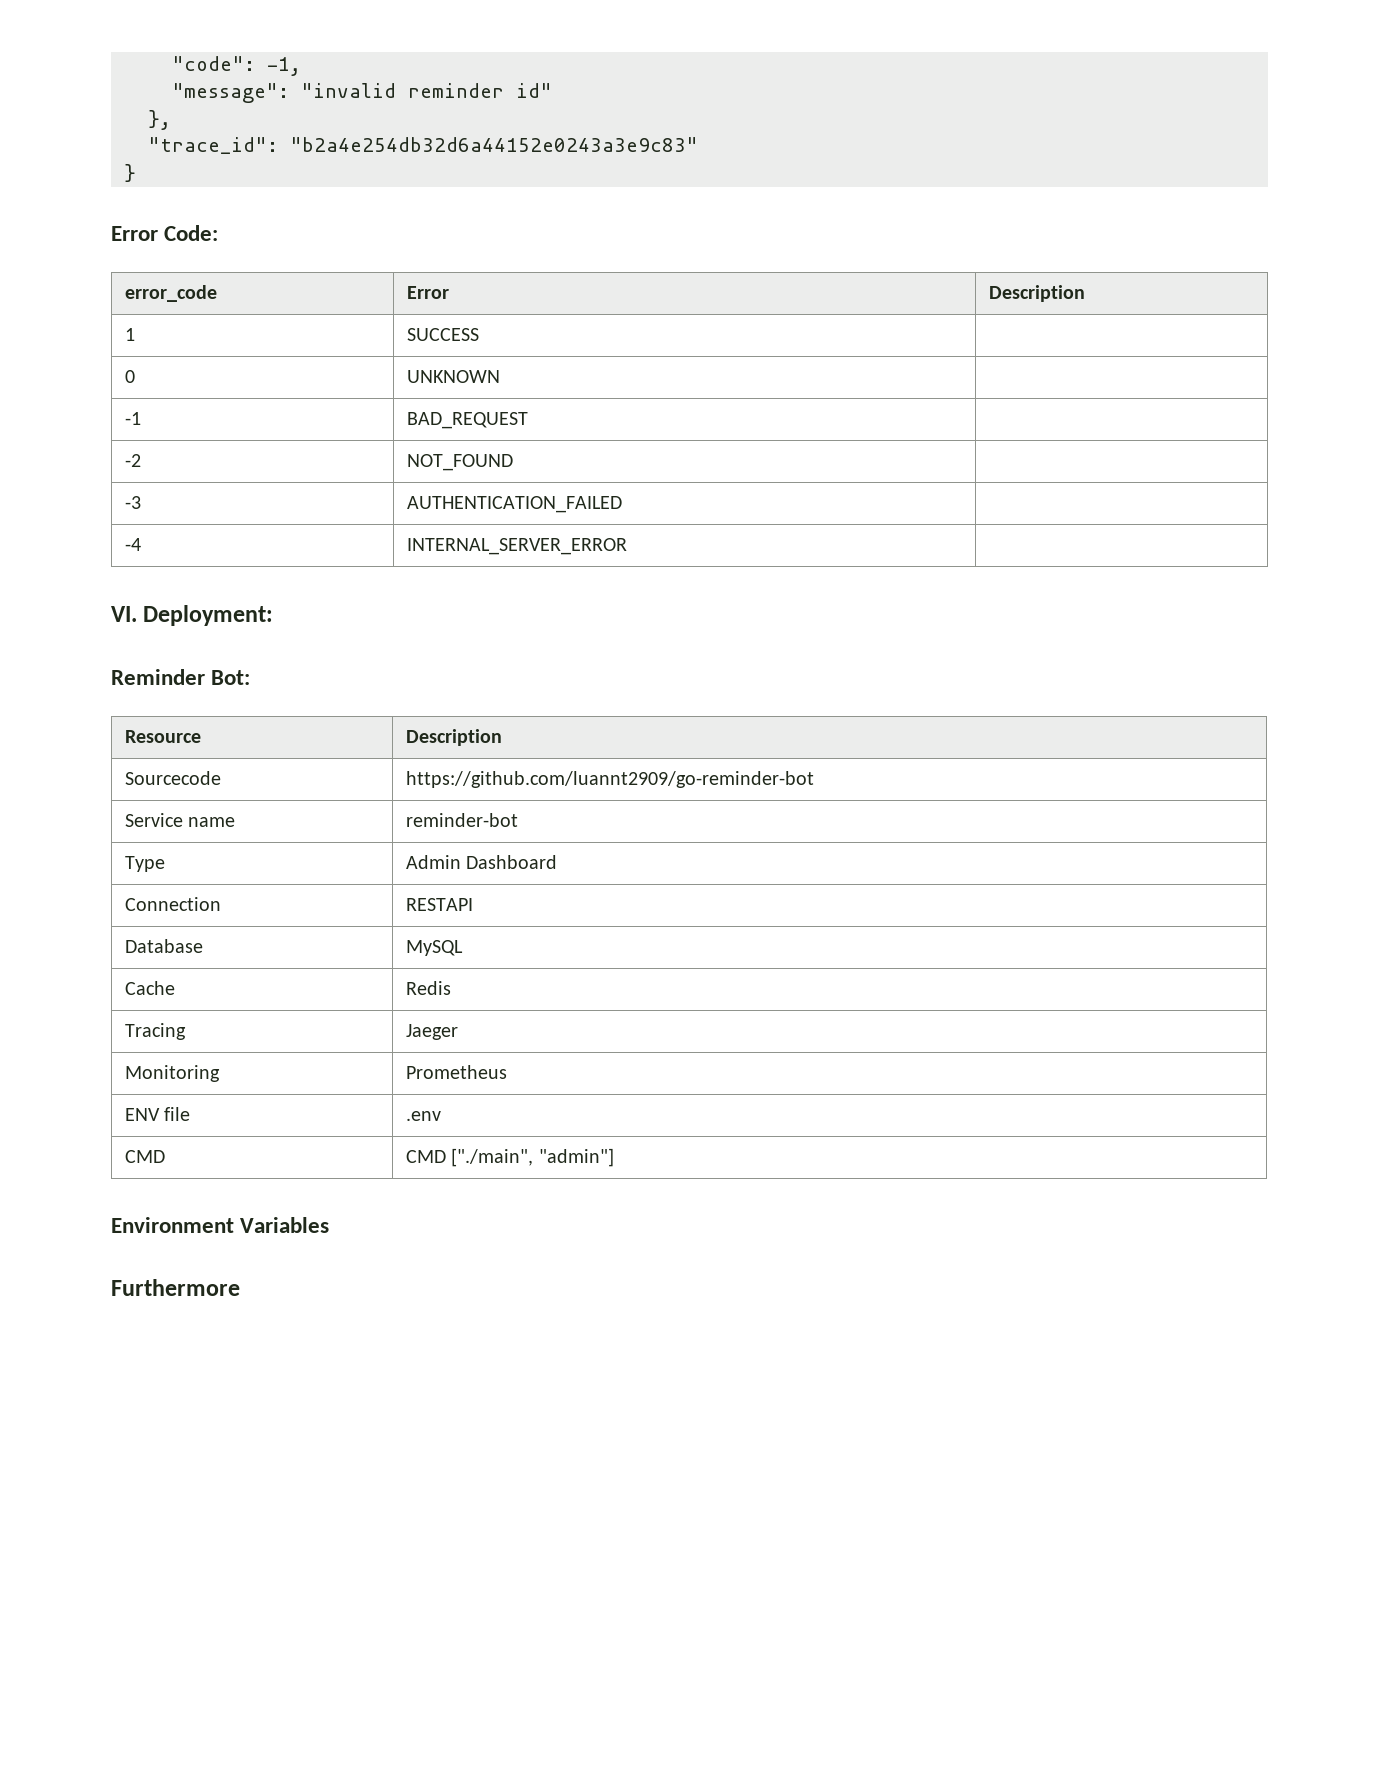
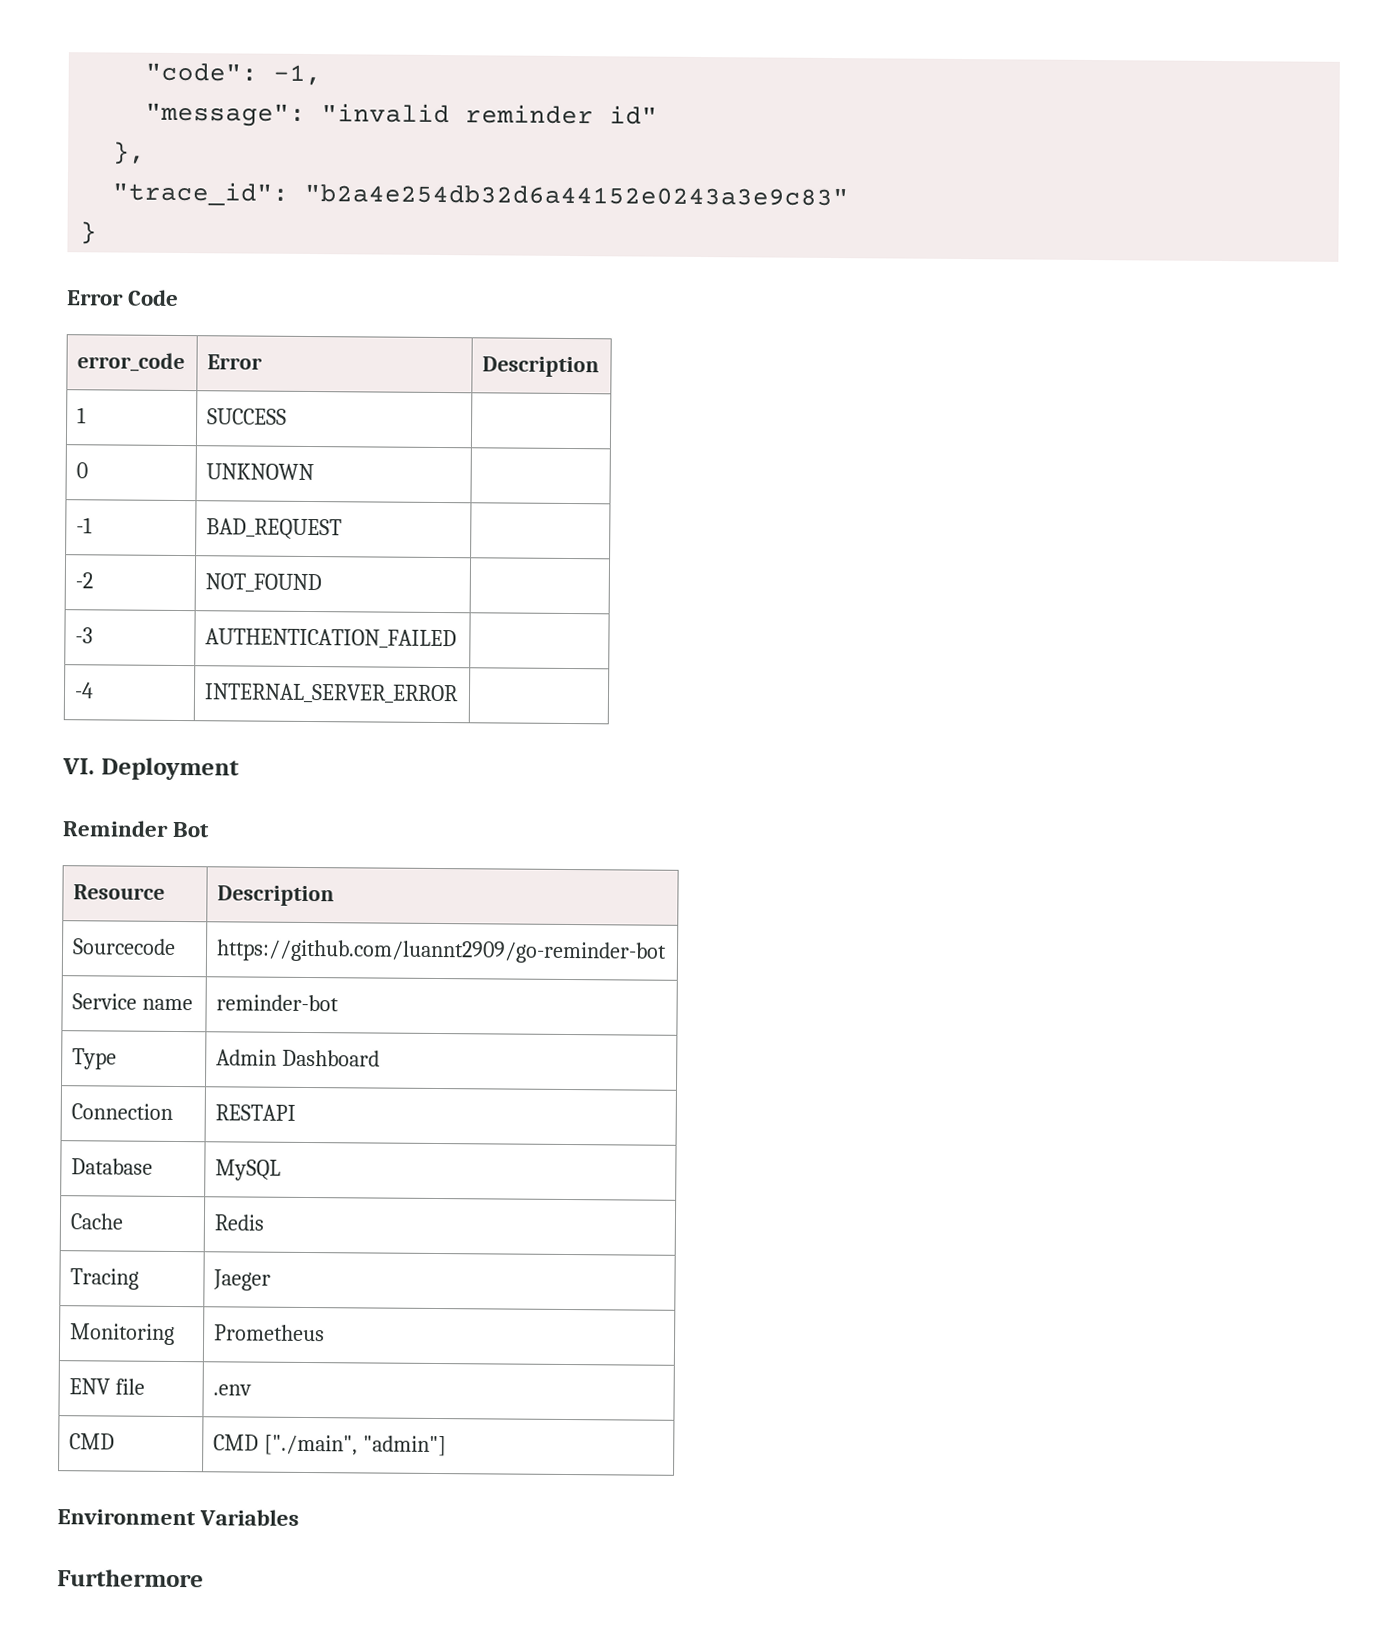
[164,225,219,241] Code: -> [127,289,180,306] Code
[143,605,274,626] Deployment: -> [100,757,240,781] Deployment
[211,670,251,685] Bot: -> [172,821,211,838] Bot

